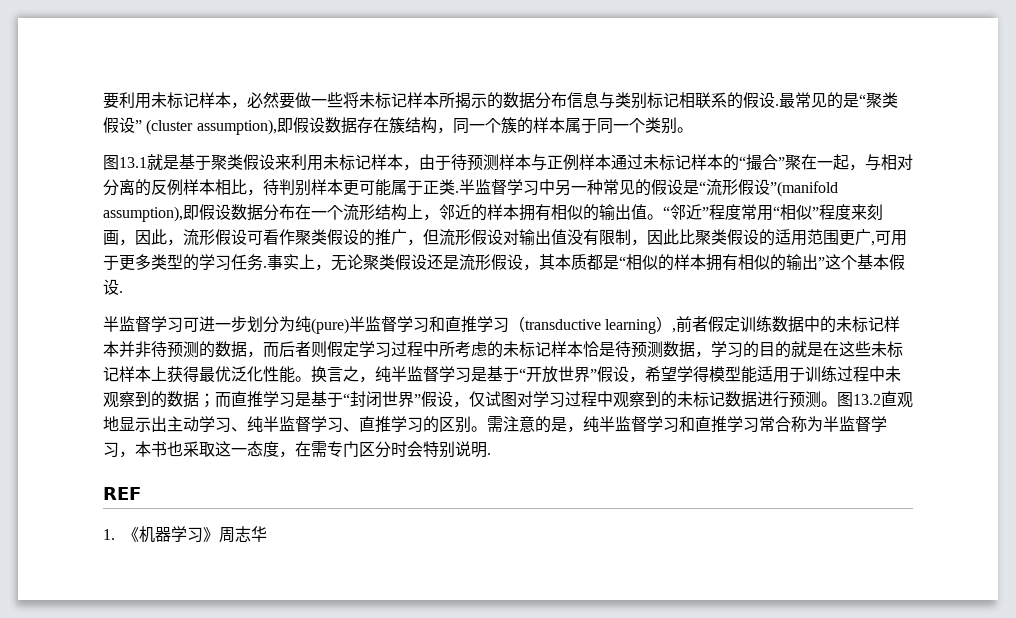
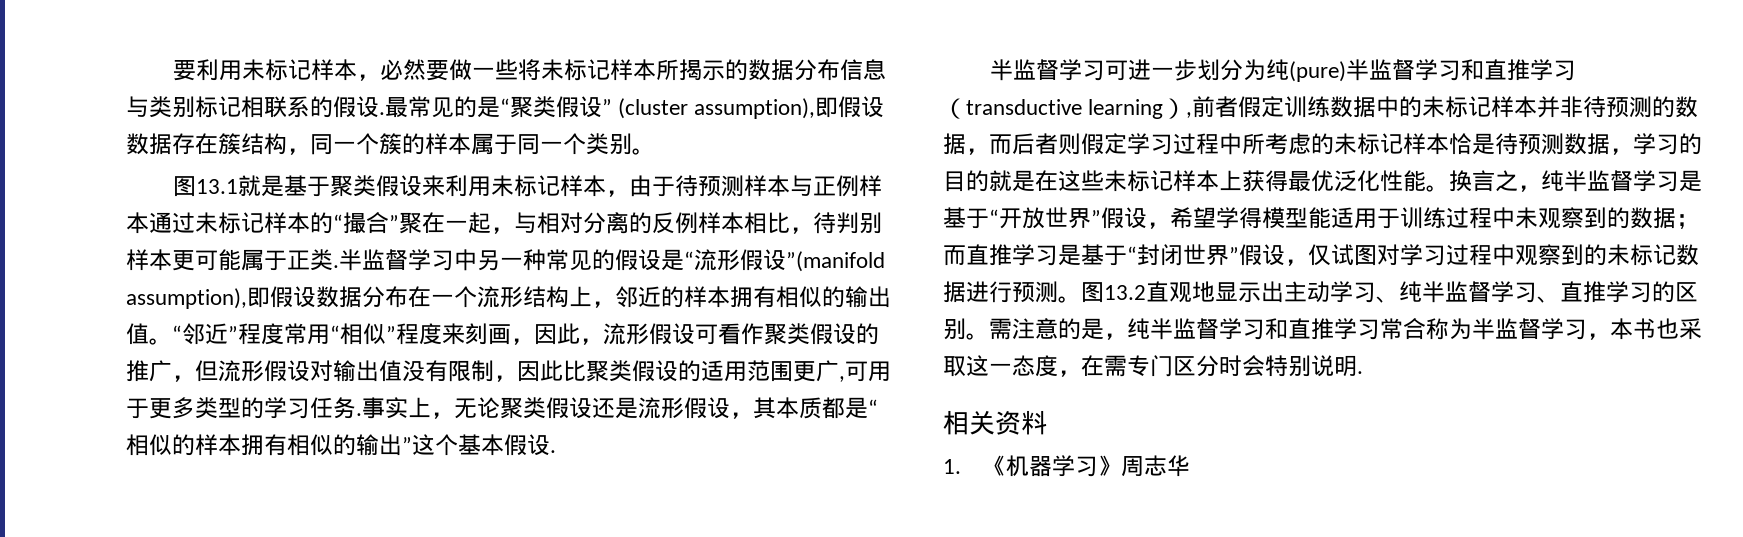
[103,487,141,500] REF -> [943,410,1047,435] 相关资料

